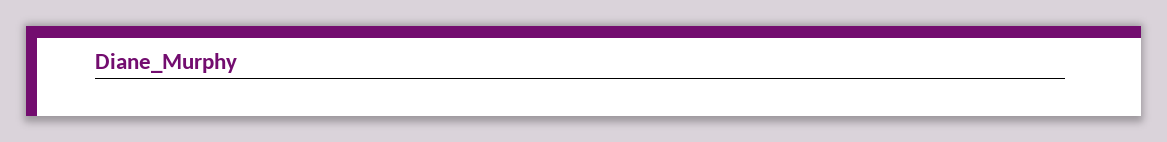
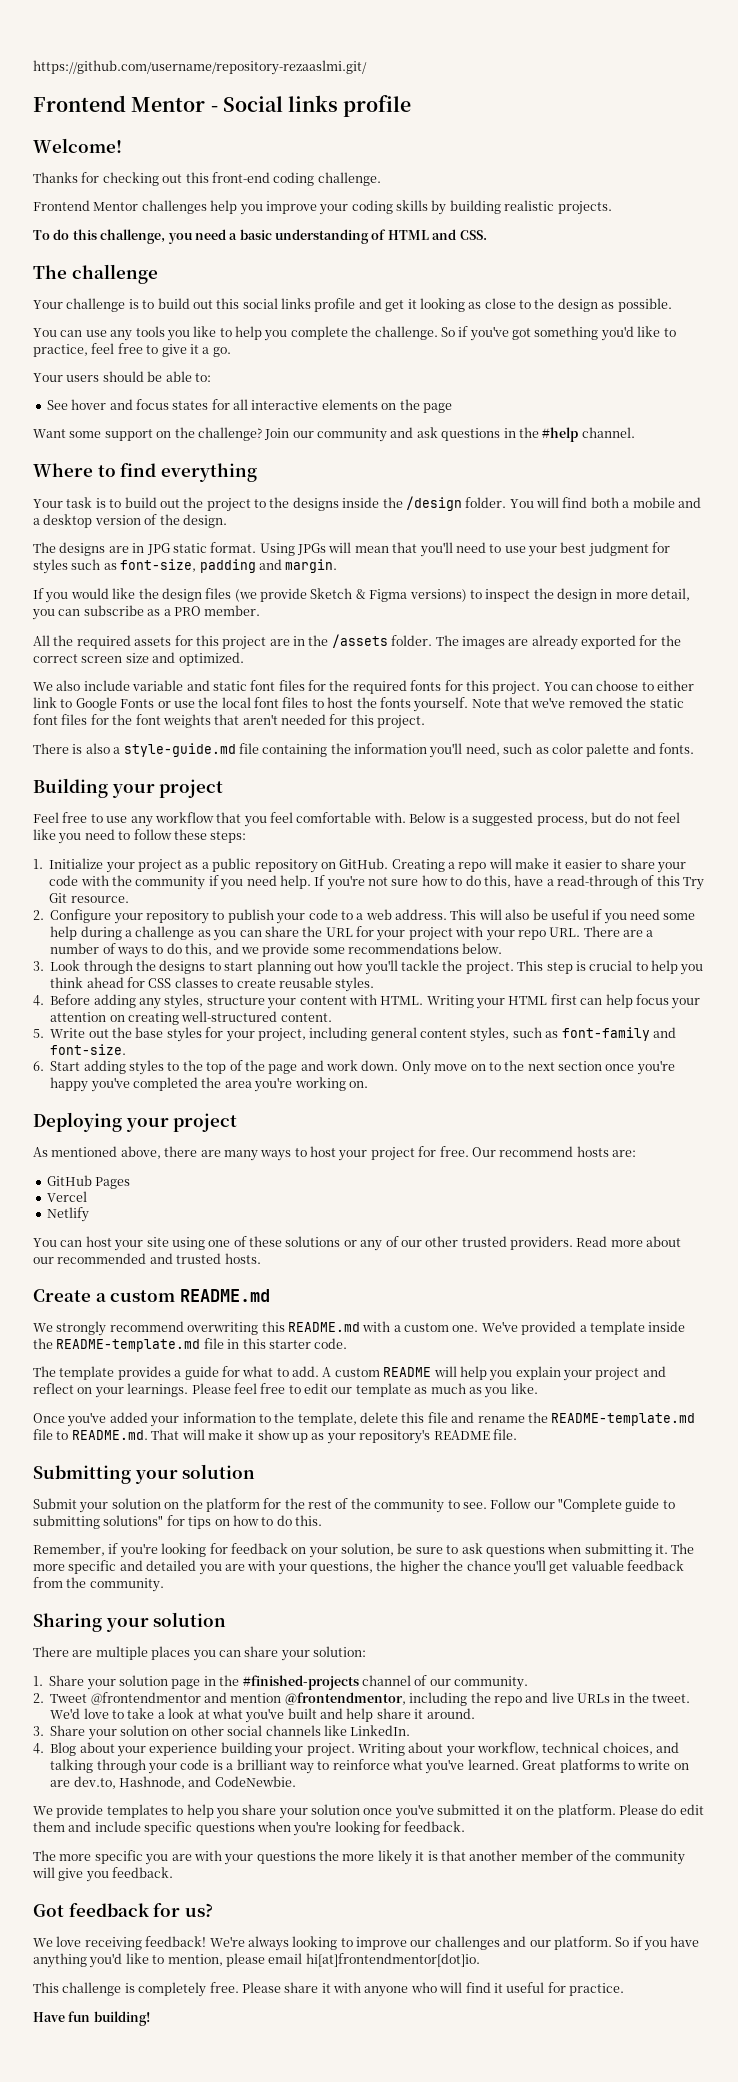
[95,53,237,73] Diane_Murphy -> [33,60,367,75] [33,95,412,117] [33,138,122,153] [33,172,381,186] [33,200,612,215] [33,229,487,244] [33,264,158,284] [33,298,672,312] [33,326,676,341] [33,343,231,357] [33,371,211,382] [46,399,452,413] [33,427,635,442] [33,463,257,482] [33,496,701,512] [33,514,227,528] [33,542,671,557] [33,559,338,574] [33,588,691,603] [32,605,261,620] [33,634,681,650] [33,652,244,666] [33,680,695,695] [33,697,684,712] [33,714,426,729] [33,743,694,758] [33,778,224,798] [33,812,681,827] [33,829,247,844] [33,858,686,873] [49,875,705,890] [49,893,129,903] [33,909,696,924] [50,926,654,941] [50,943,503,958] [33,960,704,975] [50,977,375,992] [33,994,701,1009] [50,1011,332,1025] [33,1027,676,1042] [50,1044,127,1055] [33,1060,675,1075] [50,1077,368,1092] [33,1112,238,1132] [33,1146,636,1161] [46,1175,131,1189] [46,1191,87,1202] [46,1207,89,1222] [33,1236,682,1251] [33,1253,261,1264] [33,1289,270,1302] [33,1321,686,1336] [33,1338,348,1352] [33,1366,666,1381] [33,1383,538,1398] [33,1412,696,1427] [33,1429,517,1444] [33,1464,256,1484] [33,1498,675,1513] [33,1515,322,1529] [33,1543,695,1558] [33,1560,684,1575] [33,1577,164,1592] [33,1612,227,1632] [33,1646,366,1661] [33,1675,528,1690] [33,1692,691,1706] [50,1708,475,1723] [33,1725,411,1740] [33,1742,680,1757] [50,1759,689,1774] [50,1776,296,1789] [33,1804,704,1819] [33,1821,466,1836] [33,1850,685,1865] [32,1867,174,1882] [33,1903,213,1917] [33,1936,700,1951] [33,1953,480,1968] [33,1982,624,1997] [33,2011,150,2026] https://github.com/username/repository-rezaaslmi.git/ // Frontend Mentor - Social links profile // Welcome! // Thanks for checking out this front-end coding challenge. // Frontend Mentor challenges help you improve your coding skills by building realistic projects. // To do this challenge, you need a basic understanding of HTML and CSS. // The challenge // Your challenge is to build out this social links profile and get it looking as close to the design as possible. // You can use any tools you like to help you complete the challenge. So if you've got something you'd like to practice, feel free to give it a go. // Your users should be able to: // See hover and focus states for all interactive elements on the page // Want some support on the challenge? Join our community and ask questions in the #help channel. // Where to find everything // Your task is to build out the project to the designs inside the /design folder. You will find both a mobile and a desktop version of the design. // The designs are in JPG static format. Using JPGs will mean that you'll need to use your best judgment for styles such as font-size, padding and margin. // If you would like the design files (we provide Sketch & Figma versions) to inspect the design in more detail, you can subscribe as a PRO member. // All the required assets for this project are in the /assets folder. The images are already exported for the correct screen size and optimized. // We also include variable and static font files for the required fonts for this project. You can choose to either link to Google Fonts or use the local font files to host the fonts yourself. Note that we've removed the static font files for the font weights that aren't needed for this project. // There is also a style-guide.md file containing the information you'll need, such as color palette and fonts. // Building your project // Feel free to use any workflow that you feel comfortable with. Below is a suggested process, but do not feel like you need to follow these steps: // 1. Initialize your project as a public repository on GitHub. Creating a repo will make it easier to share your code with the community if you need help. If you're not sure how to do this, have a read-through of this Try Git resource. // 2. Configure your repository to publish your code to a web address. This will also be useful if you need some help during a challenge as you can share the URL for your project with your repo URL. There are a number of ways to do this, and we provide some recommendations below. // 3. Look through the designs to start planning out how you'll tackle the project. This step is crucial to help you think ahead for CSS classes to create reusable styles. // 4. Before adding any styles, structure your content with HTML. Writing your HTML first can help focus your attention on creating well-structured content. // 5. Write out the base styles for your project, including general content styles, such as font-family and font-size. // 6. Start adding styles to the top of the page and work down. Only move on to the next section once you're happy you've completed the area you're working on. // Deploying your project // As mentioned above, there are many ways to host your project for free. Our recommend hosts are: // GitHub Pages // Vercel // Netlify // You can host your site using one of these solutions or any of our other trusted providers. Read more about our recommended and trusted hosts. // Create a custom README.md // We strongly recommend overwriting this README.md with a custom one. We've provided a template inside the README-template.md file in this starter code. // The template provides a guide for what to add. A custom README will help you explain your project and reflect on your learnings. Please feel free to edit our template as much as you like. // Once you've added your information to the template, delete this file and rename the README-template.md file to README.md. That will make it show up as your repository's README file. // Submitting your solution // Submit your solution on the platform for the rest of the community to see. Follow our "Complete guide to submitting solutions" for tips on how to do this. // Remember, if you're looking for feedback on your solution, be sure to ask questions when submitting it. The more specific and detailed you are with your questions, the higher the chance you'll get valuable feedback from the community. // Sharing your solution // There are multiple places you can share your solution: // 1. Share your solution page in the #finished-projects channel of our community. // 2. Tweet @frontendmentor and mention @frontendmentor, including the repo and live URLs in the tweet. We'd love to take a look at what you've built and help share it around. // 3. Share your solution on other social channels like LinkedIn. // 4. Blog about your experience building your project. Writing about your workflow, technical choices, and talking through your code is a brilliant way to reinforce what you've learned. Great platforms to write on are dev.to, Hashnode, and CodeNewbie. // We provide templates to help you share your solution once you've submitted it on the platform. Please do edit them and include specific questions when you're looking for feedback. // The more specific you are with your questions the more likely it is that another member of the community will give you feedback. // Got feedback for us? // We love receiving feedback! We're always looking to improve our challenges and our platform. So if you have anything you'd like to mention, please email hi[at]frontendmentor[dot]io. // This challenge is completely free. Please share it with anyone who will find it useful for practice. // Have fun building!

